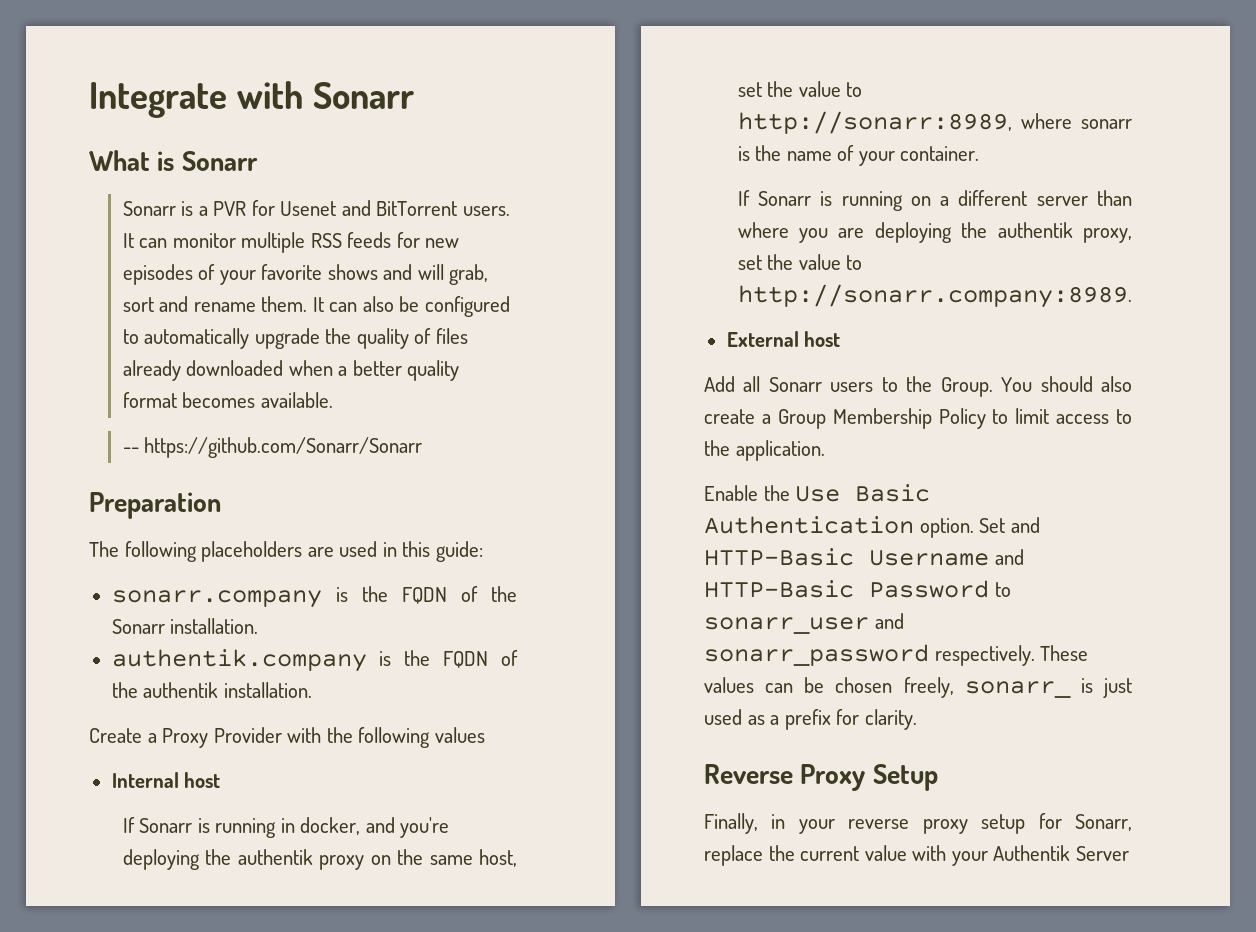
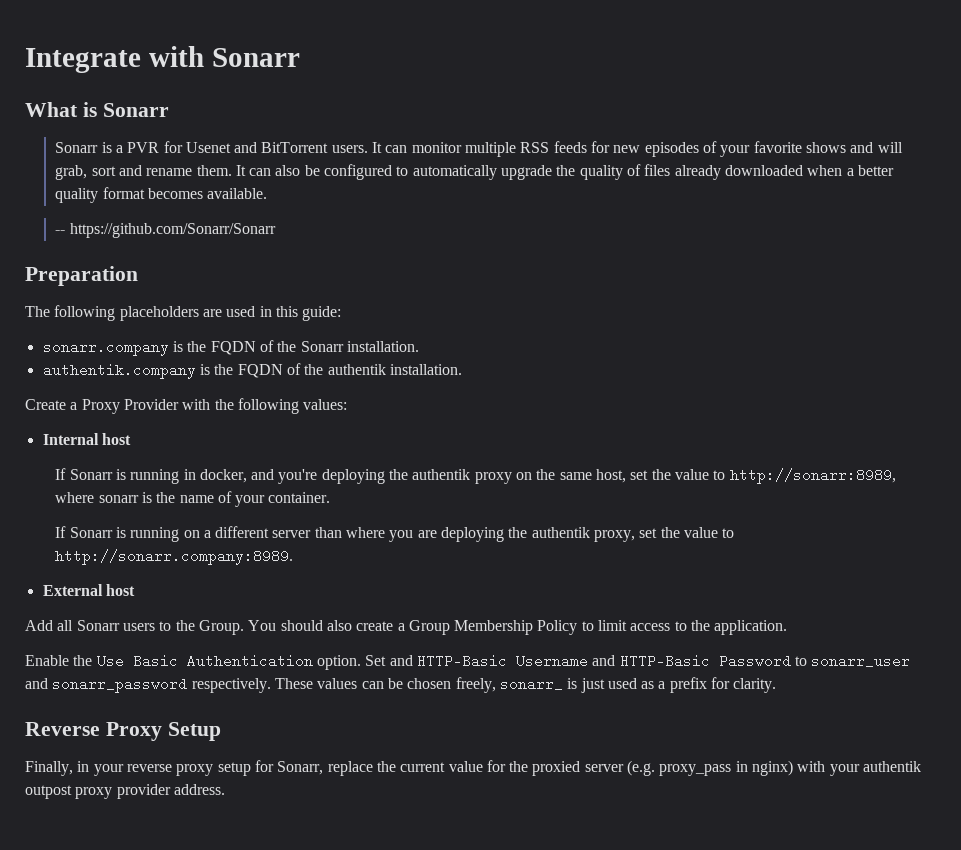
[434,727,485,743] values -> [303,399,348,410] values:
[912,845,1129,866] with your Authentik Server -> [486,760,922,776] [25,784,225,799] for the proxied server (e.g. proxy_pass in nginx) with your authentik outpost proxy provider address.

